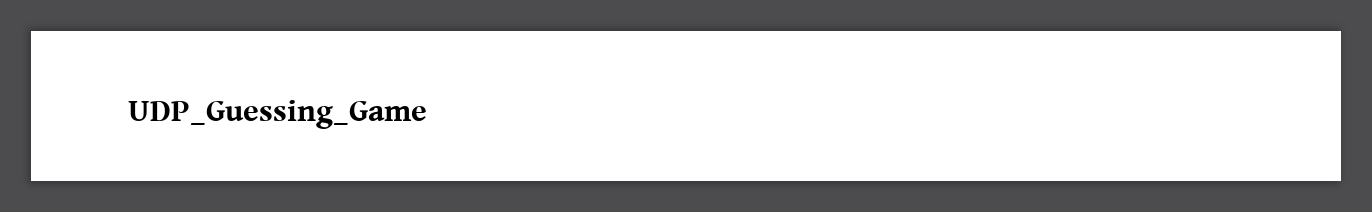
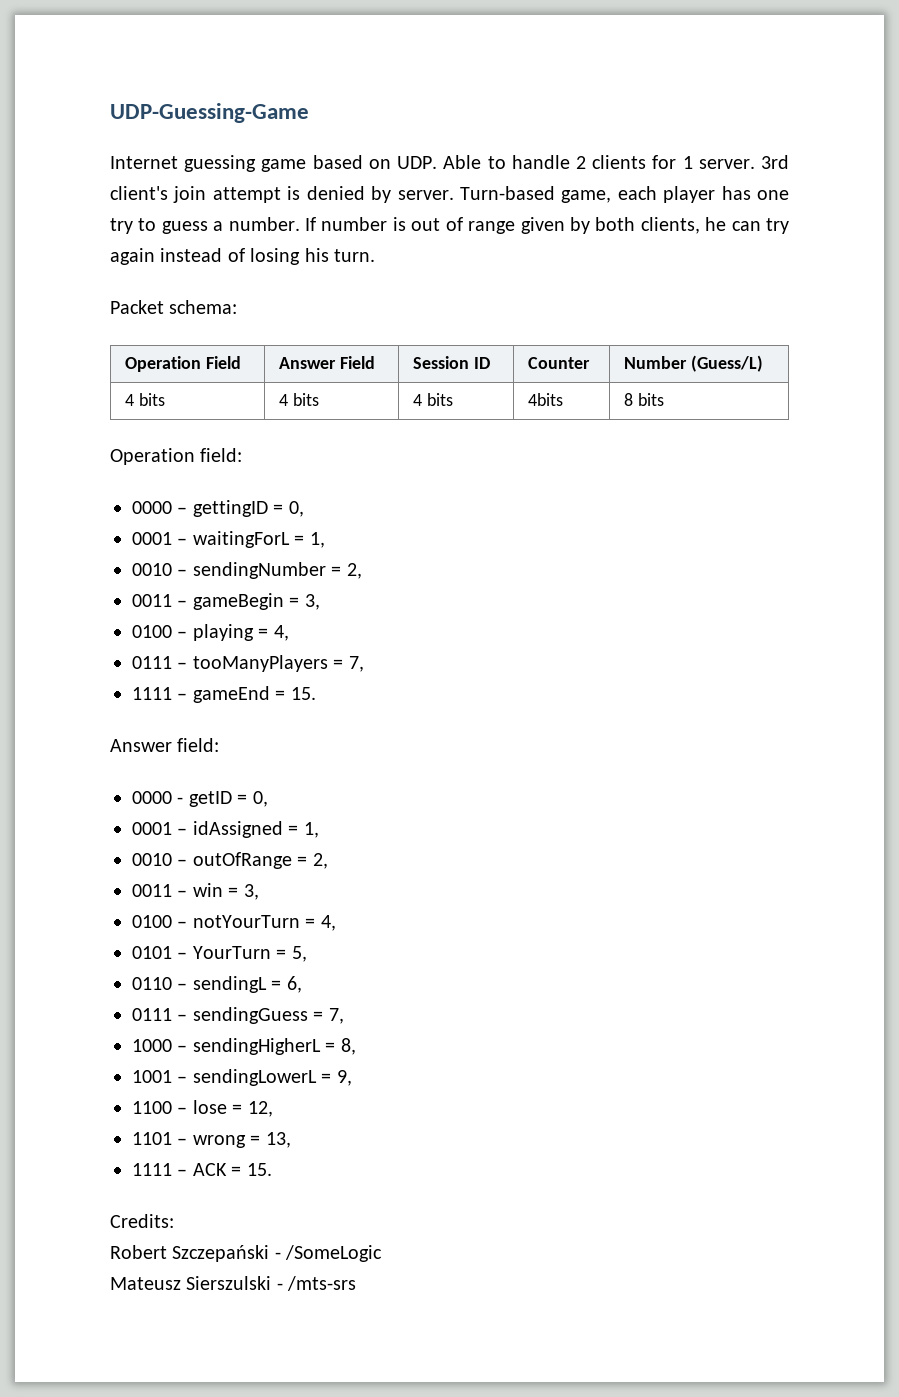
[128,100,427,129] UDP_Guessing_Game -> [110,103,309,123] [110,155,789,172] [110,186,789,203] [110,217,789,234] [110,248,375,265] [110,300,238,314] [125,356,241,372] [279,356,375,369] [413,356,490,369] [528,357,591,369] [624,355,763,372] [125,393,165,406] [279,393,319,406] [413,393,453,406] [528,393,564,406] [624,393,664,406] [110,448,243,465] [132,500,304,517] [132,531,325,548] [132,562,362,579] [132,593,320,610] [132,624,289,641] [132,655,364,672] [132,686,316,703] [110,738,220,752] [132,791,268,807] [132,821,319,838] [132,852,328,869] [132,883,259,900] [132,915,336,931] [132,946,307,962] [132,976,302,993] [132,1007,344,1024] [132,1038,356,1055] [132,1069,352,1086] [132,1100,273,1117] [132,1132,291,1148] [132,1163,272,1176] [110,1214,174,1228] [110,1245,383,1262] [110,1276,357,1291] UDP-Guessing-Game // Internet guessing game based on UDP. Able to handle 2 clients for 1 server. 3rd client's join attempt is denied by server. Turn-based game, each player has one try to guess a number. If number is out of range given by both clients, he can try again instead of losing his turn. // Packet schema: // Operation Field | Answer Field | Session ID | Counter | Number (Guess/L) // 4 bits | 4 bits | 4 bits | 4bits | 8 bits // Operation field: // 0000 – gettingID = 0, // 0001 – waitingForL = 1, // 0010 – sendingNumber = 2, // 0011 – gameBegin = 3, // 0100 – playing = 4, // 0111 – tooManyPlayers = 7, // 1111 – gameEnd = 15. // Answer field: // 0000 - getID = 0, // 0001 – idAssigned = 1, // 0010 – outOfRange = 2, // 0011 – win = 3, // 0100 – notYourTurn = 4, // 0101 – YourTurn = 5, // 0110 – sendingL = 6, // 0111 – sendingGuess = 7, // 1000 – sendingHigherL = 8, // 1001 – sendingLowerL = 9, // 1100 – lose = 12, // 1101 – wrong = 13, // 1111 – ACK = 15. // Credits: // Robert Szczepański - /SomeLogic // Mateusz Sierszulski - /mts-srs

